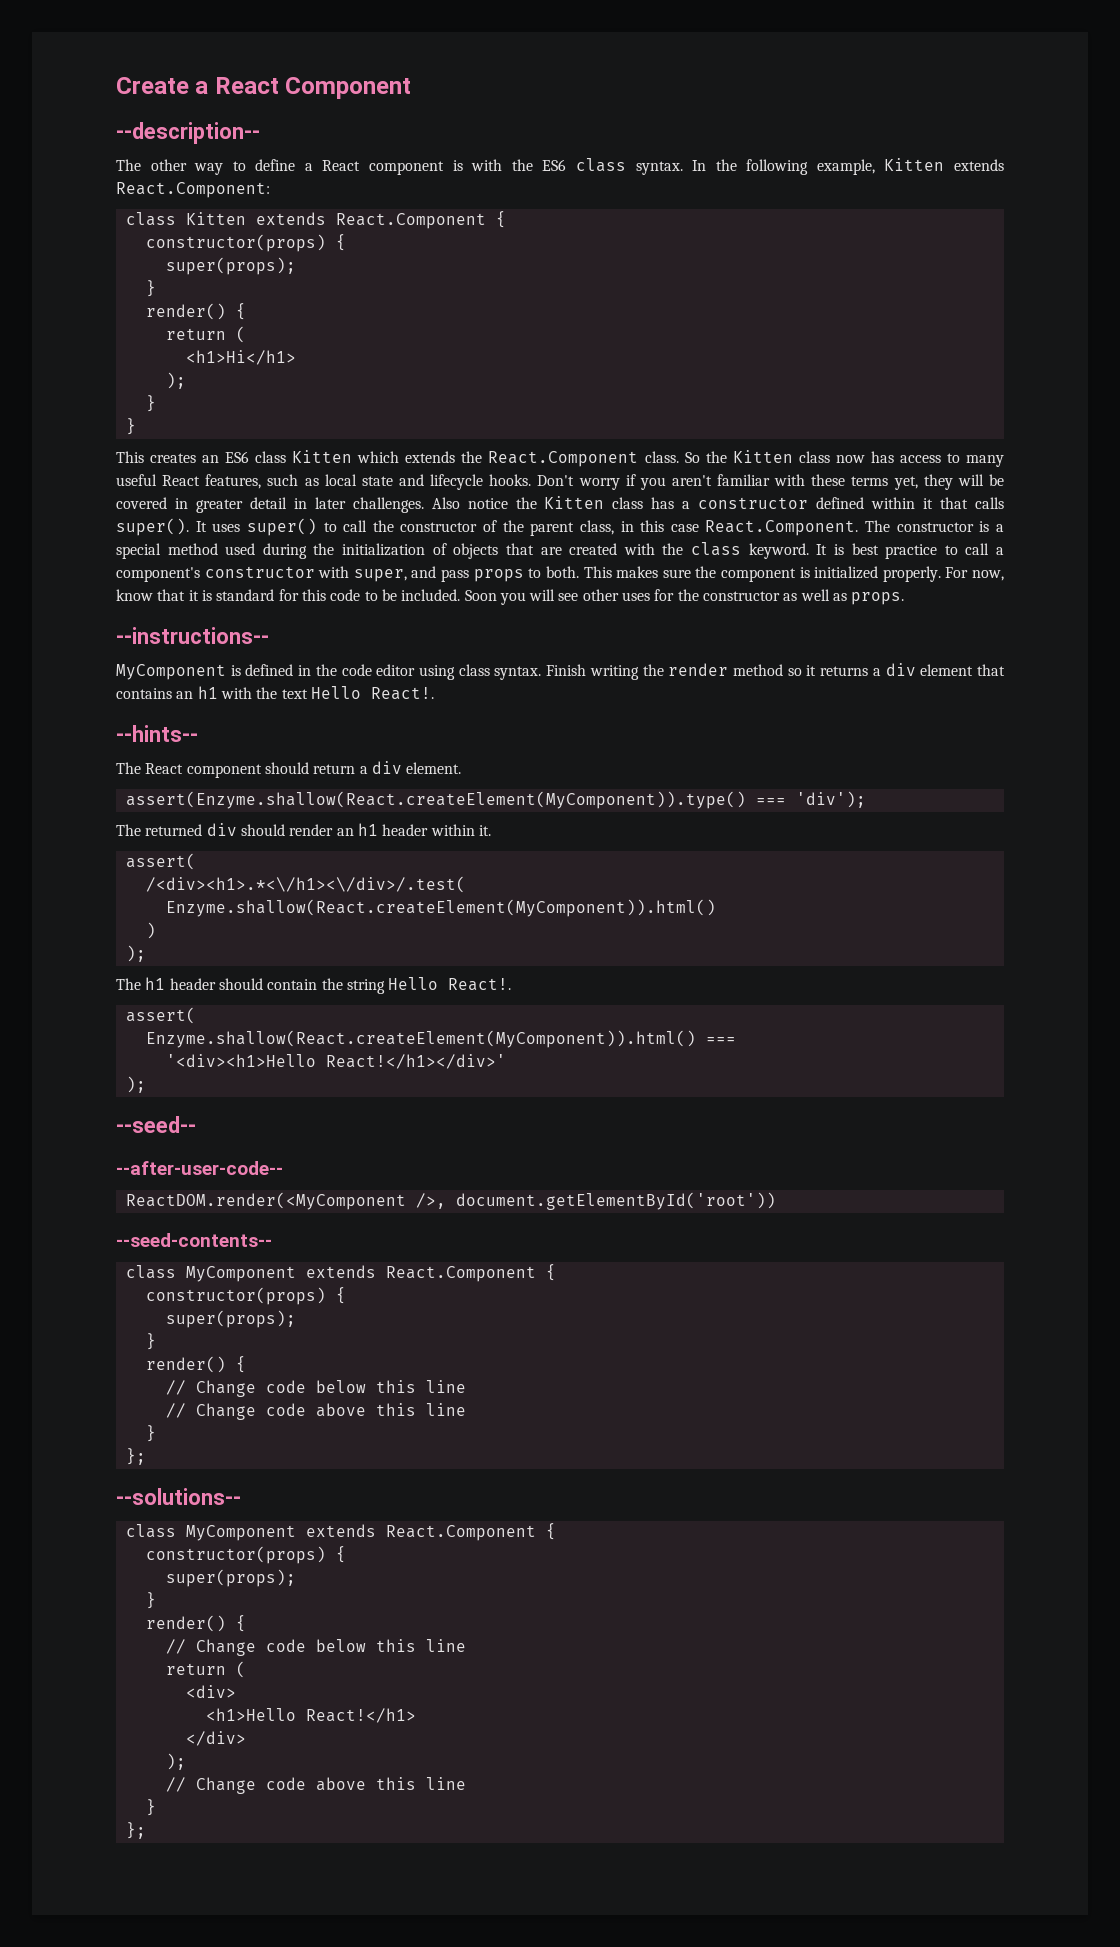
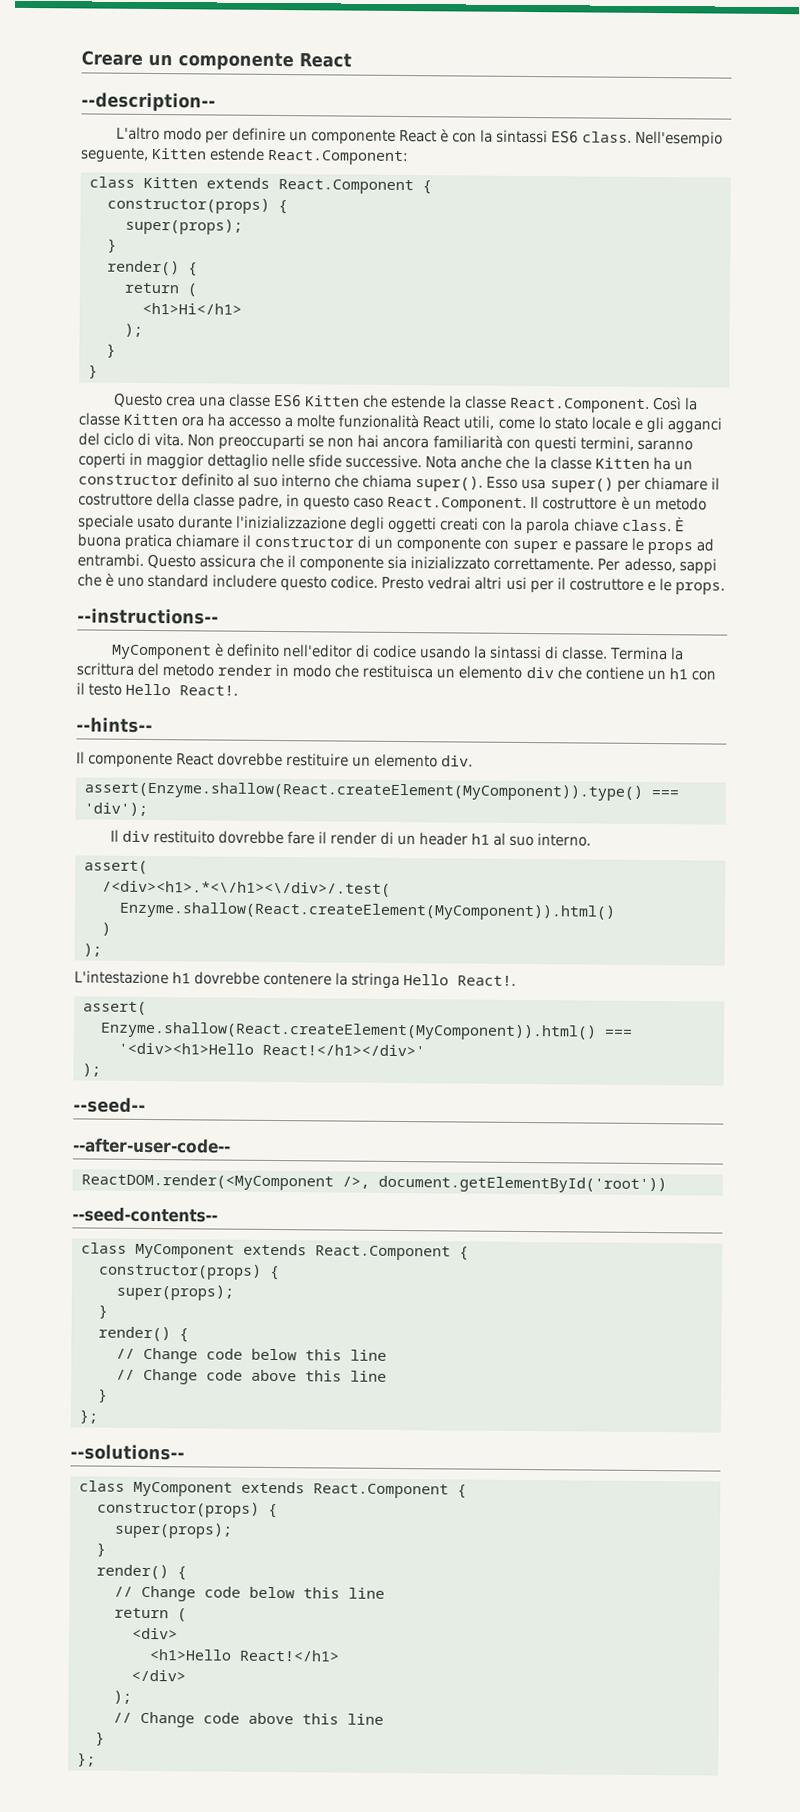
[116,77,412,99] Create a React Component -> [81,50,352,71] Creare un componente React
[116,158,1004,175] The other way to define a React component is with the ES6 class syntax. In the following example, Kitten extends -> [115,126,724,148] [80,147,266,163] L'altro modo per definire un componente React è con la sintassi ES6 class. Nell'esempio seguente, Kitten estende
[116,450,1005,467] [116,474,1004,490] [116,496,1004,513] [116,518,1005,536] [116,542,1004,559] [116,566,1004,582] [116,589,905,605] [116,627,269,644] [116,663,1005,680] [116,686,434,700] [116,725,198,742] [116,761,462,778] [125,791,866,809] [116,823,491,836] This creates an ES6 class Kitten which extends the React.Component class. So the Kitten class now has access to many useful React features, such as local state and lifecycle hooks. Don't worry if you aren't familiar with these terms yet, they will be covered in greater detail in later challenges. Also notice the Kitten class has a constructor defined within it that calls super(). It uses super() to call the constructor of the parent class, in this case React.Component. The constructor is a special method used during the initialization of objects that are created with the class keyword. It is best practice to call a component's constructor with super, and pass props to both. This makes sure the component is initialized properly. For now, know that it is standard for this code to be included. Soon you will see other uses for the constructor as well as props. // --instructions-- // MyComponent is defined in the code editor using class syntax. Finish writing the render method so it returns a div element that contains an h1 with the text Hello React!. // --hints-- // The React component should return a div element. // assert(Enzyme.shallow(React.createElement(MyComponent)).type() === 'div'); // The returned div should render an h1 header within it. -> [112,392,699,413] [78,412,722,434] [78,432,693,453] [78,452,693,471] [78,473,720,493] [78,493,707,513] [78,514,685,535] [77,533,714,555] [77,553,717,575] [77,573,725,595] [77,608,219,625] [110,643,685,661] [76,662,716,681] [76,682,239,696] [76,717,153,734] [76,751,474,769] [84,781,679,801] [84,802,148,816] [109,829,592,847] Questo crea una classe ES6 Kitten che estende la classe React.Component. Così la classe Kitten ora ha accesso a molte funzionalità React utili, come lo stato locale e gli agganci del ciclo di vita. Non preoccuparti se non hai ancora familiarità con questi termini, saranno coperti in maggior dettaglio nelle sfide successive. Nota anche che la classe Kitten ha un constructor definito al suo interno che chiama super(). Esso usa super() per chiamare il costruttore della classe padre, in questo caso React.Component. Il costruttore è un metodo speciale usato durante l'inizializzazione degli oggetti creati con la parola chiave class. È buona pratica chiamare il constructor di un componente con super e passare le props ad entrambi. Questo assicura che il componente sia inizializzato correttamente. Per adesso, sappi che è uno standard includere questo codice. Presto vedrai altri usi per il costruttore e le props. // --instructions-- // MyComponent è definito nell'editor di codice usando la sintassi di classe. Termina la scrittura del metodo render in modo che restituisca un elemento div che contiene un h1 con il testo Hello React!. // --hints-- // Il componente React dovrebbe restituire un elemento div. // assert(Enzyme.shallow(React.createElement(MyComponent)).type() === 'div'); // Il div restituito dovrebbe fare il render di un header h1 al suo interno.
[116,977,385,994] The h1 header should contain the string -> [74,970,401,990] L'intestazione h1 dovrebbe contenere la stringa

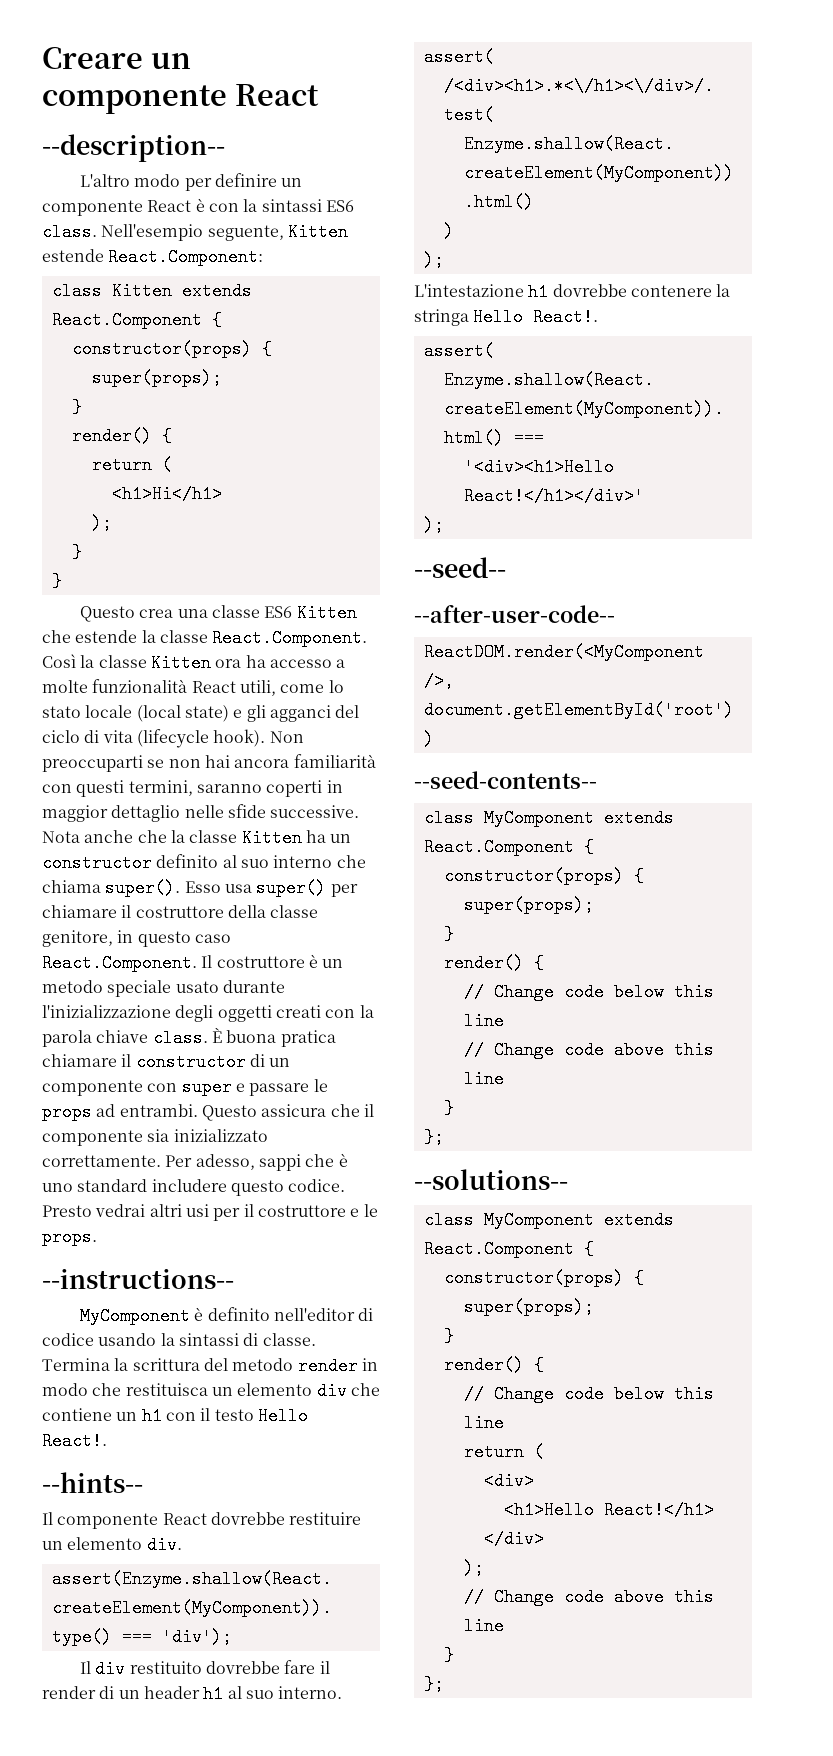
(631, 423) none -> [136,705,229,722] (local state)
[154,433,185,447] vita. -> [102,729,266,748] vita (lifecycle hook).
[238,493,284,511] padre, -> [42,930,113,947] genitore,

